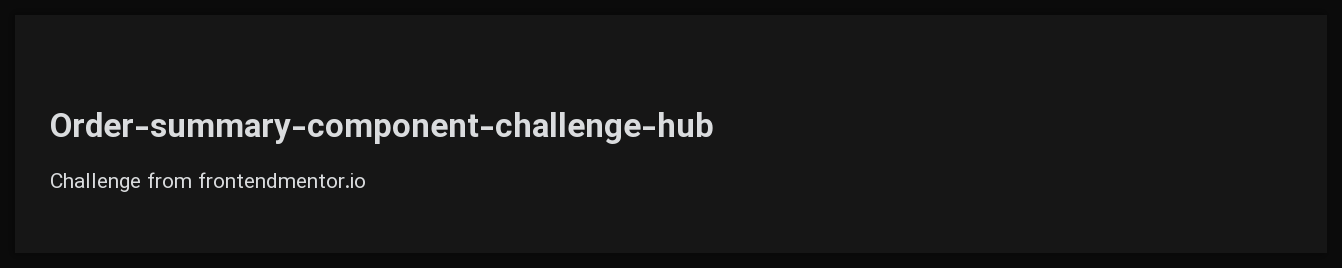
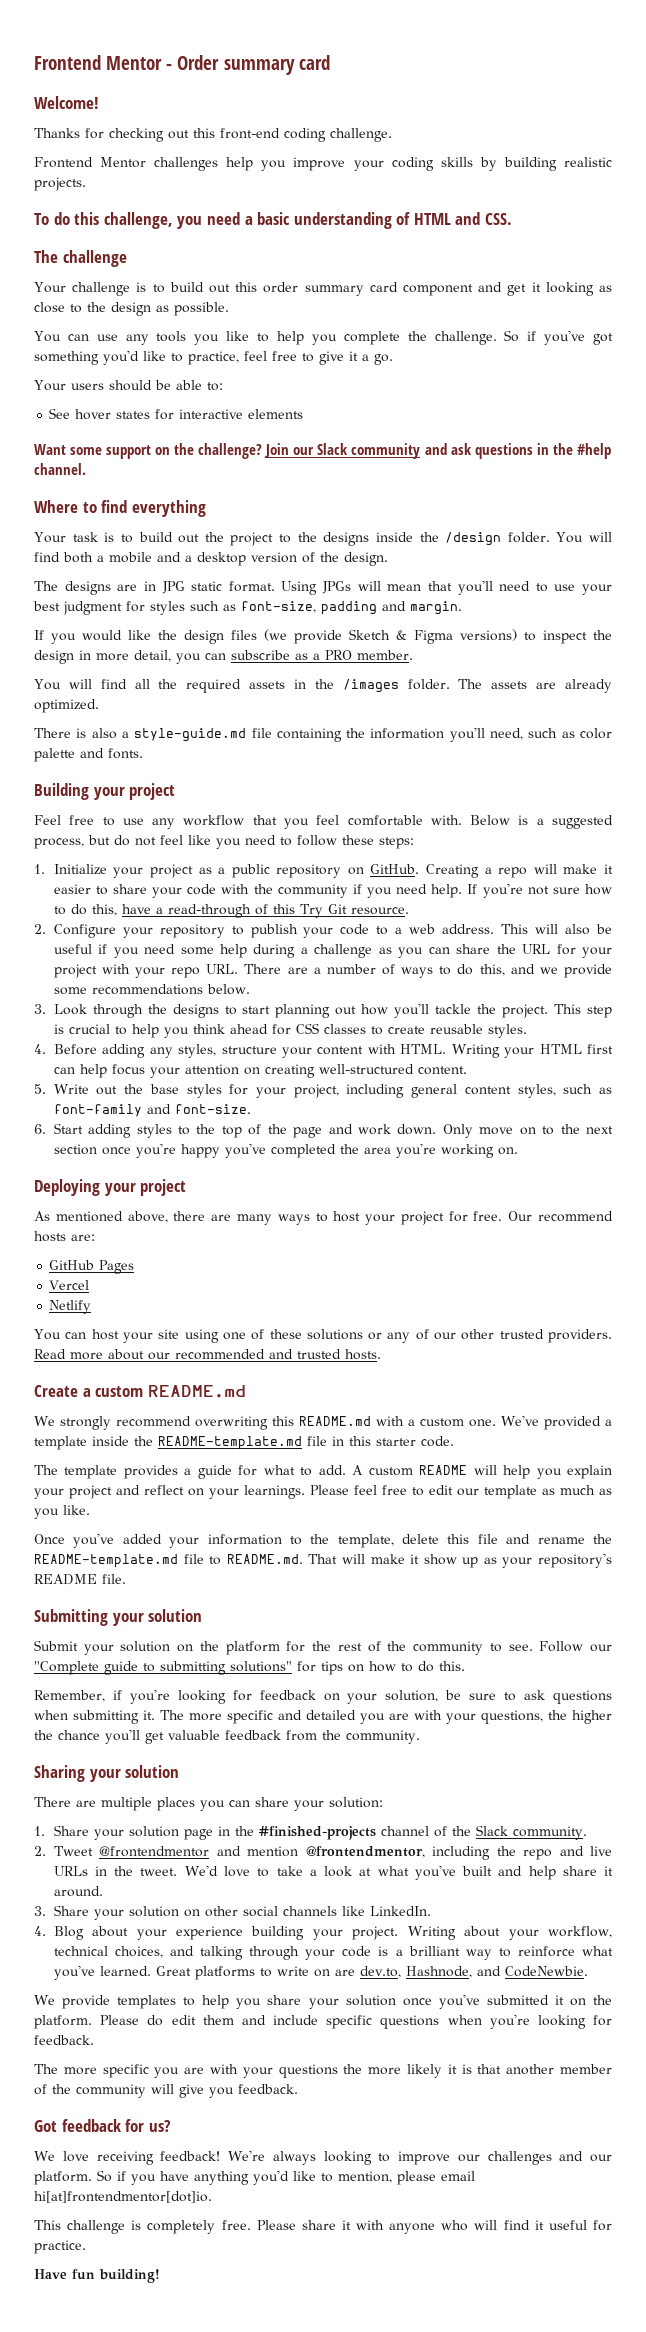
[50,112,714,144] [50,172,366,192] Order-summary-component-challenge-hub // Challenge from frontendmentor.io -> [34,55,330,75] [34,96,99,109] [34,128,392,142] [34,157,612,171] [34,177,86,191] [34,212,513,229] [34,250,127,267] [34,282,612,296] [34,302,229,316] [34,330,613,345] [34,350,393,365] [34,380,223,391] [49,408,304,420] [34,443,611,459] [34,463,86,475] [34,500,206,517] [34,532,612,546] [34,552,388,566] [34,580,612,595] [33,601,462,615] [34,629,612,644] [34,650,413,664] [34,679,613,693] [34,699,99,713] [34,727,612,742] [34,748,143,762] [34,783,176,800] [34,815,613,829] [34,835,414,849] [34,864,613,878] [53,883,612,898] [53,904,409,918] [34,924,612,938] [53,944,612,958] [53,964,612,978] [53,984,250,995] [34,1003,612,1018] [53,1023,527,1038] [34,1044,613,1058] [53,1064,467,1078] [34,1084,612,1098] [53,1104,251,1117] [34,1123,613,1138] [53,1143,518,1158] [34,1179,187,1196] [34,1211,613,1225] [34,1231,95,1242] [49,1260,135,1274] [49,1280,90,1290] [49,1300,92,1314] [34,1329,612,1343] [34,1349,381,1360] [34,1385,246,1398] [34,1415,612,1430] [34,1436,454,1450] [34,1465,612,1479] [34,1485,612,1499] [34,1505,90,1519] [34,1533,612,1548] [34,1553,612,1568] [34,1574,126,1585] [34,1609,203,1626] [34,1640,613,1655] [34,1661,465,1675] [34,1689,612,1704] [34,1710,612,1724] [34,1729,420,1744] [34,1765,180,1782] [34,1797,383,1811] [34,1825,587,1840] [34,1846,612,1860] [53,1865,613,1880] [53,1886,103,1897] [34,1905,431,1920] [34,1926,613,1940] [53,1946,613,1960] [53,1965,588,1980] [34,1994,612,2009] [34,2014,613,2029] [34,2035,94,2045] [34,2064,612,2078] [34,2084,298,2098] [34,2119,171,2132] [34,2150,612,2165] [34,2170,475,2185] [34,2191,212,2203] [34,2220,612,2234] [34,2240,86,2254] [34,2269,160,2283] Frontend Mentor - Order summary card // Welcome! // Thanks for checking out this front-end coding challenge. // Frontend Mentor challenges help you improve your coding skills by building realistic projects. // To do this challenge, you need a basic understanding of HTML and CSS. // The challenge // Your challenge is to build out this order summary card component and get it looking as close to the design as possible. // You can use any tools you like to help you complete the challenge. So if you've got something you'd like to practice, feel free to give it a go. // Your users should be able to: // See hover states for interactive elements // Want some support on the challenge? Join our Slack community and ask questions in the #help channel. // Where to find everything // Your task is to build out the project to the designs inside the /design folder. You will find both a mobile and a desktop version of the design. // The designs are in JPG static format. Using JPGs will mean that you'll need to use your best judgment for styles such as font-size, padding and margin. // If you would like the design files (we provide Sketch & Figma versions) to inspect the design in more detail, you can subscribe as a PRO member. // You will find all the required assets in the /images folder. The assets are already optimized. // There is also a style-guide.md file containing the information you'll need, such as color palette and fonts. // Building your project // Feel free to use any workflow that you feel comfortable with. Below is a suggested process, but do not feel like you need to follow these steps: // 1. Initialize your project as a public repository on GitHub. Creating a repo will make it easier to share your code with the community if you need help. If you're not sure how to do this, have a read-through of this Try Git resource. // 2. Configure your repository to publish your code to a web address. This will also be useful if you need some help during a challenge as you can share the URL for your project with your repo URL. There are a number of ways to do this, and we provide some recommendations below. // 3. Look through the designs to start planning out how you'll tackle the project. This step is crucial to help you think ahead for CSS classes to create reusable styles. // 4. Before adding any styles, structure your content with HTML. Writing your HTML first can help focus your attention on creating well-structured content. // 5. Write out the base styles for your project, including general content styles, such as font-family and font-size. // 6. Start adding styles to the top of the page and work down. Only move on to the next section once you're happy you've completed the area you're working on. // Deploying your project // As mentioned above, there are many ways to host your project for free. Our recommend hosts are: // GitHub Pages // Vercel // Netlify // You can host your site using one of these solutions or any of our other trusted providers. Read more about our recommended and trusted hosts. // Create a custom README.md // We strongly recommend overwriting this README.md with a custom one. We've provided a template inside the README-template.md file in this starter code. // The template provides a guide for what to add. A custom README will help you explain your project and reflect on your learnings. Please feel free to edit our template as much as you like. // Once you've added your information to the template, delete this file and rename the README-template.md file to README.md. That will make it show up as your repository's README file. // Submitting your solution // Submit your solution on the platform for the rest of the community to see. Follow our "Complete guide to submitting solutions" for tips on how to do this. // Remember, if you're looking for feedback on your solution, be sure to ask questions when submitting it. The more specific and detailed you are with your questions, the higher the chance you'll get valuable feedback from the community. // Sharing your solution // There are multiple places you can share your solution: // 1. Share your solution page in the #finished-projects channel of the Slack community. // 2. Tweet @frontendmentor and mention @frontendmentor, including the repo and live URLs in the tweet. We'd love to take a look at what you've built and help share it around. // 3. Share your solution on other social channels like LinkedIn. // 4. Blog about your experience building your project. Writing about your workflow, technical choices, and talking through your code is a brilliant way to reinforce what you've learned. Great platforms to write on are dev.to, Hashnode, and CodeNewbie. // We provide templates to help you share your solution once you've submitted it on the platform. Please do edit them and include specific questions when you're looking for feedback. // The more specific you are with your questions the more likely it is that another member of the community will give you feedback. // Got feedback for us? // We love receiving feedback! We're always looking to improve our challenges and our platform. So if you have anything you'd like to mention, please email hi[at]frontendmentor[dot]io. // This challenge is completely free. Please share it with anyone who will find it useful for practice. // Have fun building!

